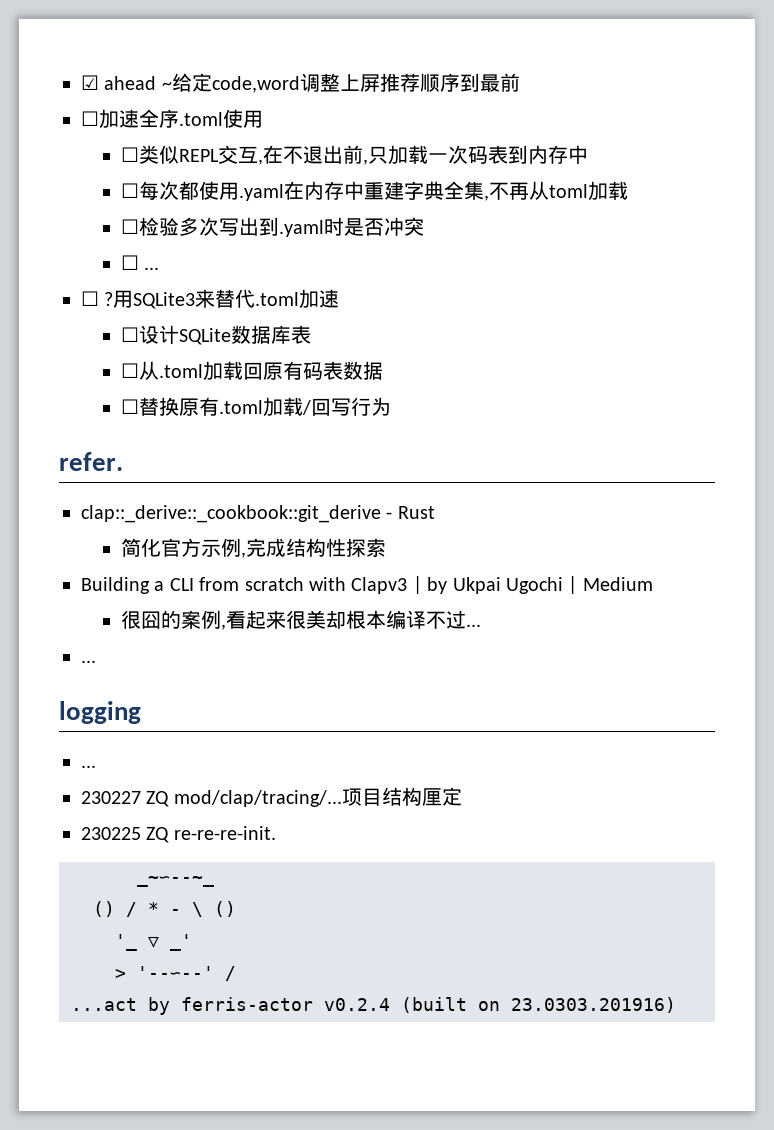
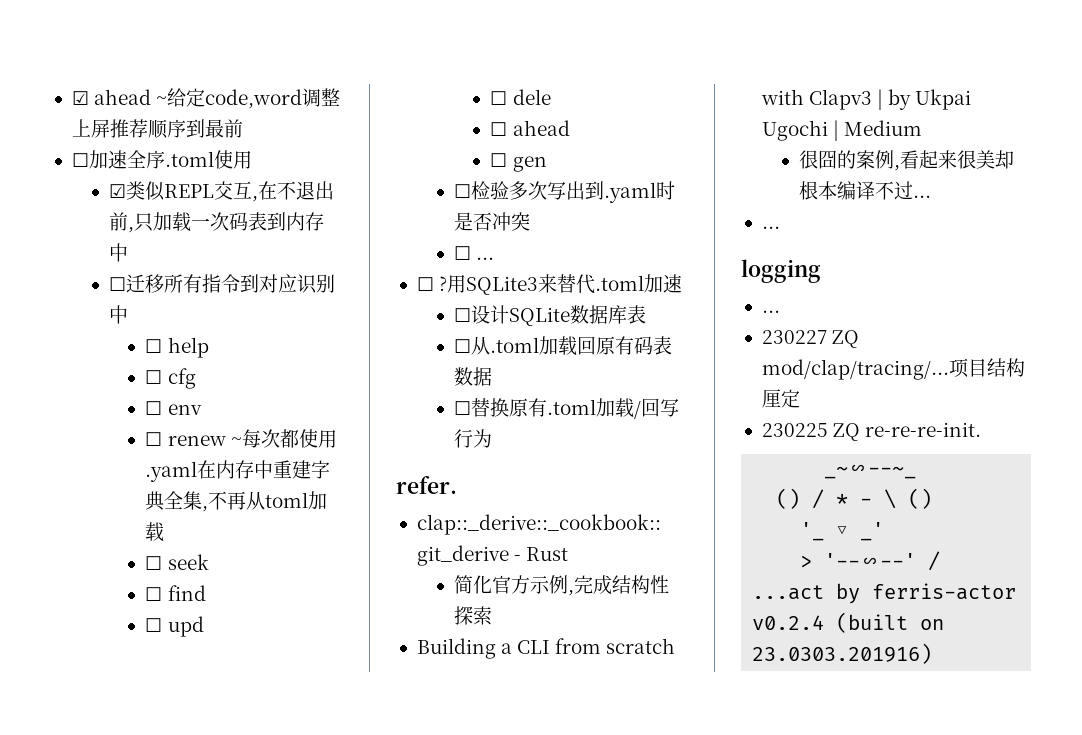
[120,147,139,162] ☐ -> [108,184,126,198] ☑
(139, 190) none -> [125,274,335,294] [108,305,128,324] [145,337,209,358] [145,368,196,389] [145,401,202,415] [145,432,242,446] 迁移所有指令到对应识别中 // ☐ help // ☐ cfg // ☐ env // ☐ renew ~
(628, 190) none -> [145,554,209,570] [145,585,206,601] [145,616,204,637] [490,89,551,105] [490,120,570,136] [490,153,547,172] // ☐ seek // ☐ find // ☐ upd // ☐ dele // ☐ ahead // ☐ gen

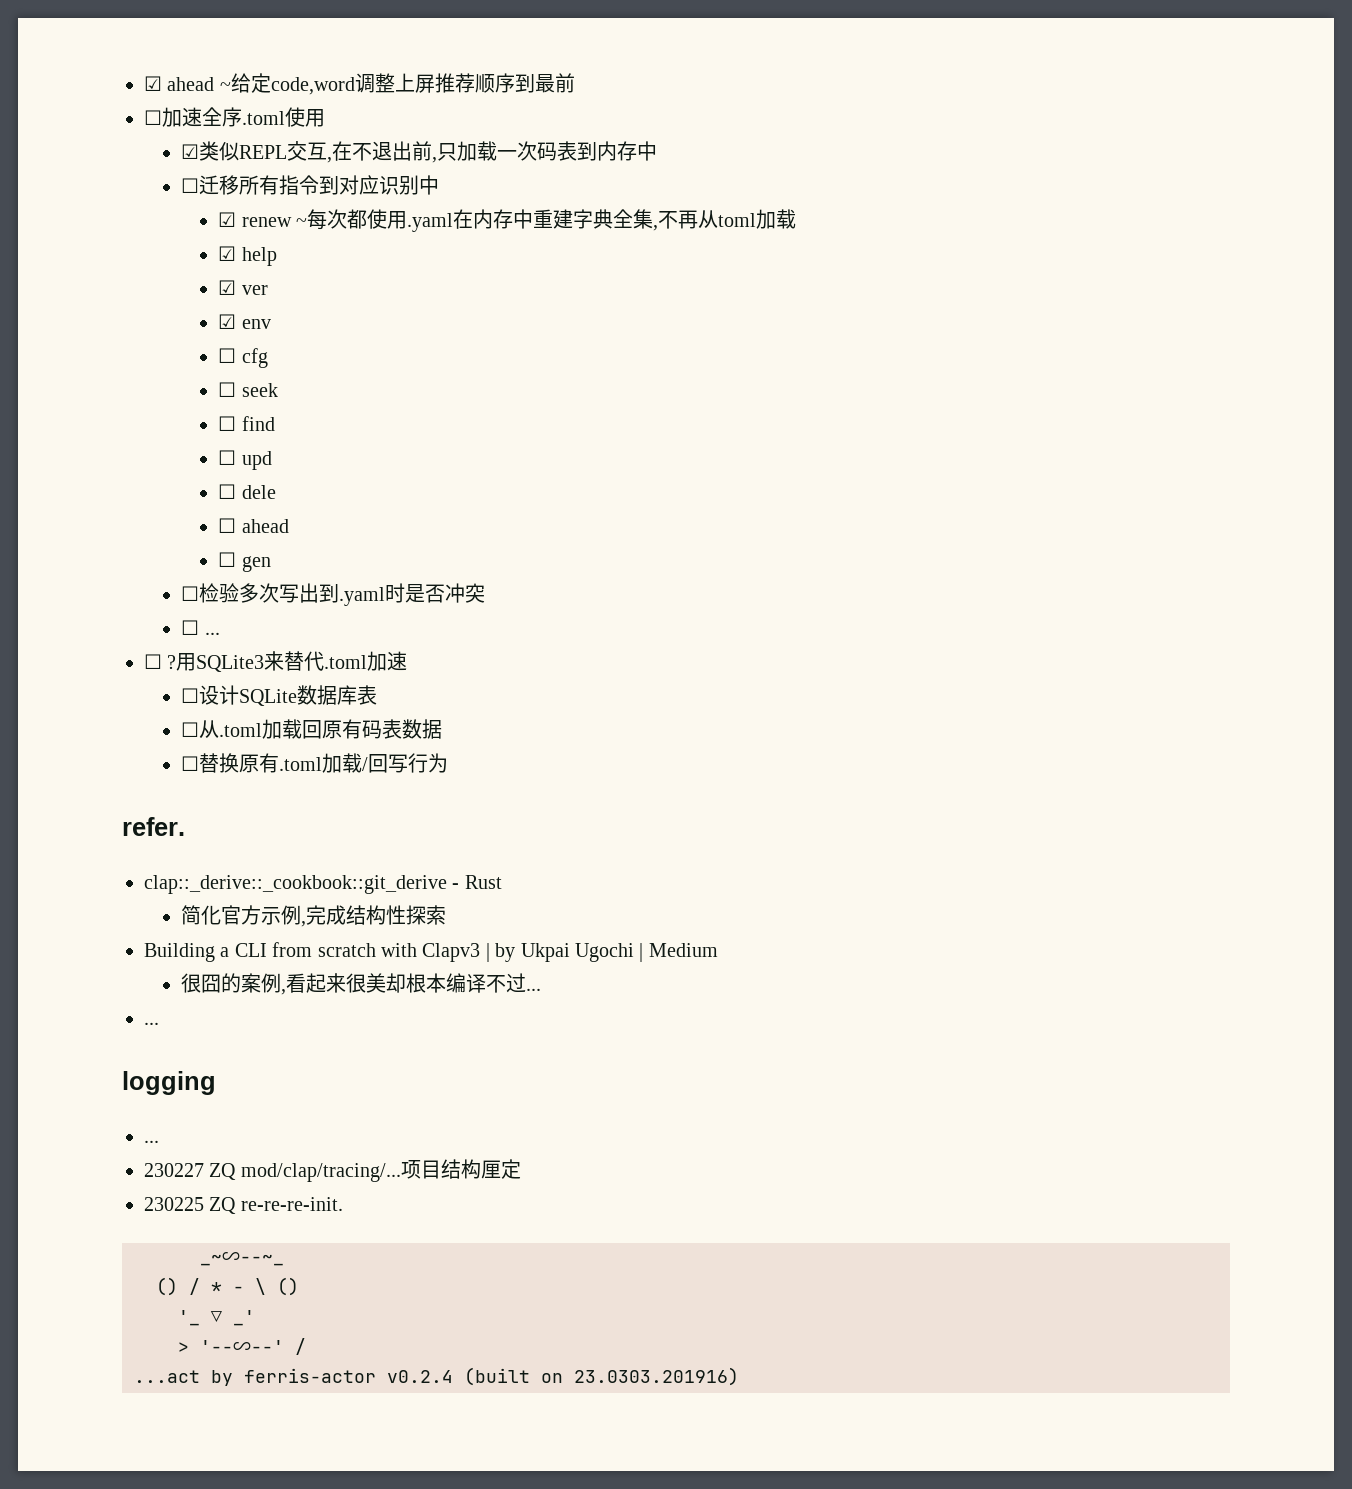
[145,337,209,358] [145,368,196,389] [145,401,202,415] [145,432,163,446] ☐ help // ☐ cfg // ☐ env // ☐ -> [218,212,237,227] ☑
(165, 532) none -> [218,246,277,266] [218,280,268,295] [218,314,271,329] [218,348,268,368] // ☑ help // ☑ ver // ☑ env // ☐ cfg

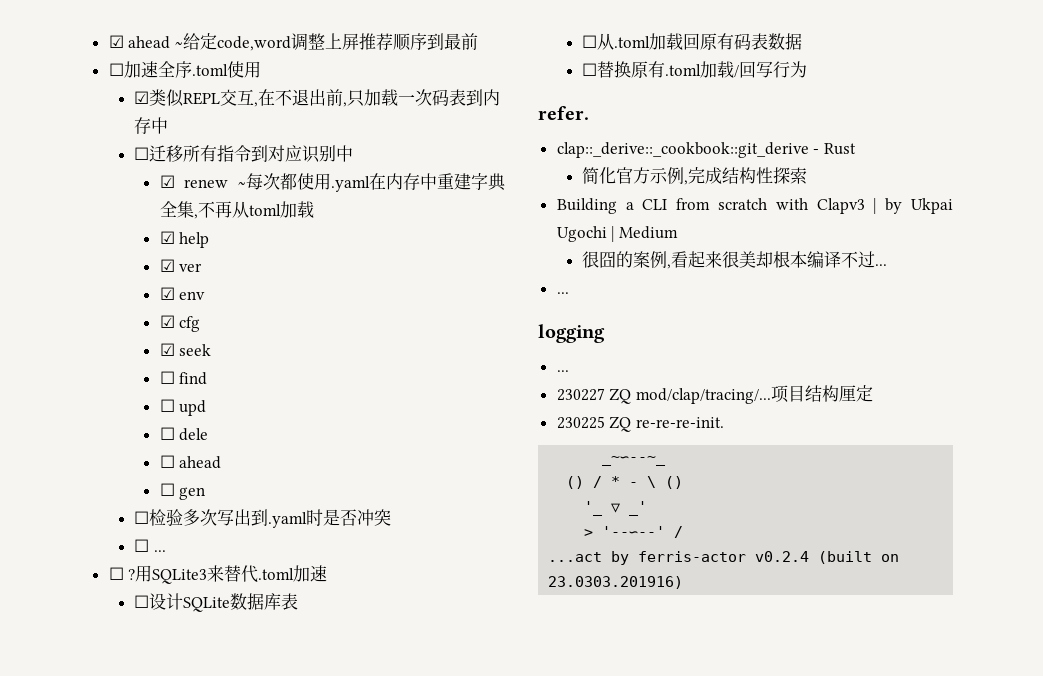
[218,348,237,363] ☐ -> [159,315,175,328] ☑
[218,382,237,397] ☐ -> [159,343,175,356] ☑

